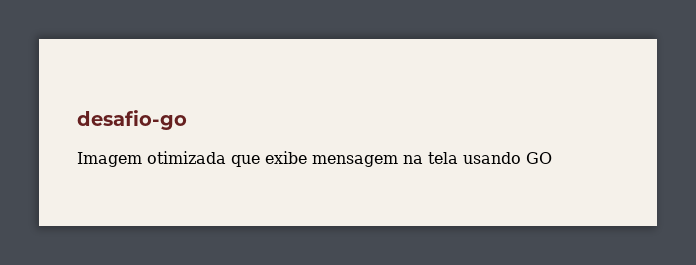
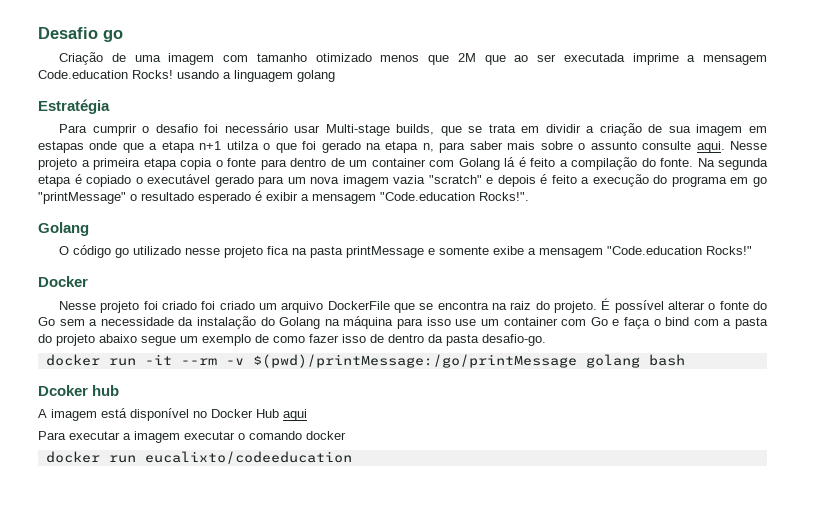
[77,110,187,130] [77,151,552,167] desafio-go // Imagem otimizada que exibe mensagem na tela usando GO -> [38,27,123,42] [59,52,767,65] [38,70,335,82] [38,99,110,114] [59,123,767,136] [38,141,768,153] [38,157,768,170] [38,174,767,187] [38,191,529,204] [38,222,89,236] [59,245,753,258] [38,276,88,287] [59,298,767,313] [38,316,768,329] [38,334,546,346] [45,354,685,368] [38,385,120,396] [38,408,307,421] [38,431,346,443] [45,451,352,464] Desafio go // Criação de uma imagem com tamanho otimizado menos que 2M que ao ser executada imprime a mensagem Code.education Rocks! usando a linguagem golang // Estratégia // Para cumprir o desafio foi necessário usar Multi-stage builds, que se trata em dividir a criação de sua imagem em estapas onde que a etapa n+1 utilza o que foi gerado na etapa n, para saber mais sobre o assunto consulte aqui. Nesse projeto a primeira etapa copia o fonte para dentro de um container com Golang lá é feito a compilação do fonte. Na segunda etapa é copiado o executável gerado para um nova imagem vazia "scratch" e depois é feito a execução do programa em go "printMessage" o resultado esperado é exibir a mensagem "Code.education Rocks!". // Golang // O código go utilizado nesse projeto fica na pasta printMessage e somente exibe a mensagem "Code.education Rocks!" // Docker // Nesse projeto foi criado foi criado um arquivo DockerFile que se encontra na raiz do projeto. É possível alterar o fonte do Go sem a necessidade da instalação do Golang na máquina para isso use um container com Go e faça o bind com a pasta do projeto abaixo segue um exemplo de como fazer isso de dentro da pasta desafio-go. // docker run -it --rm -v $(pwd)/printMessage:/go/printMessage golang bash // Dcoker hub // A imagem está disponível no Docker Hub aqui // Para executar a imagem executar o comando docker // docker run eucalixto/codeeducation

